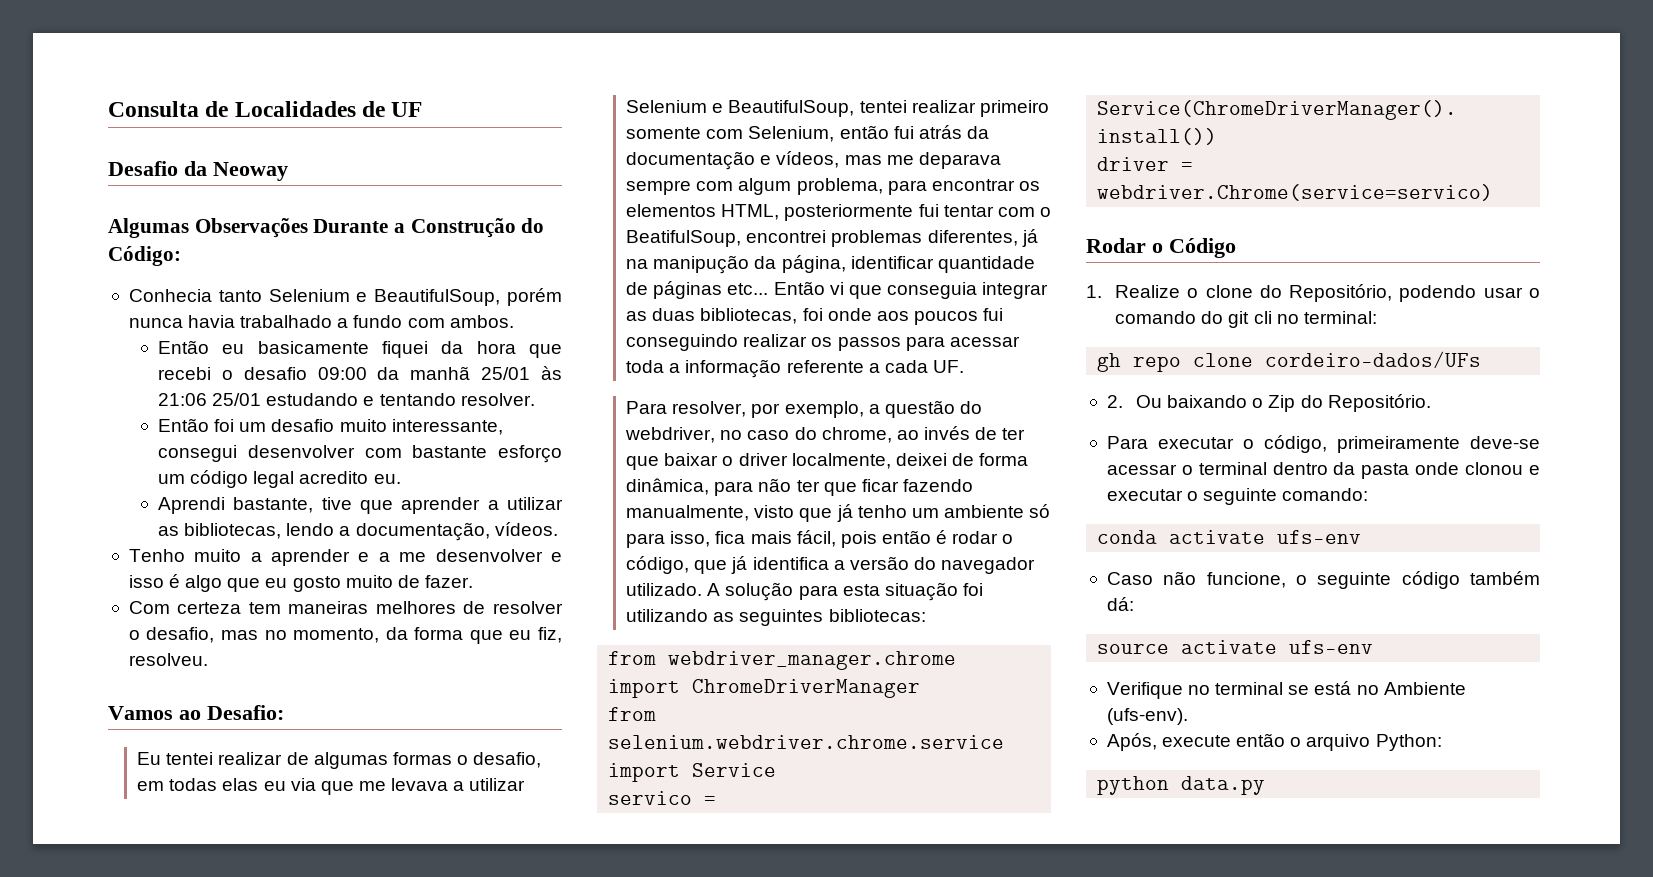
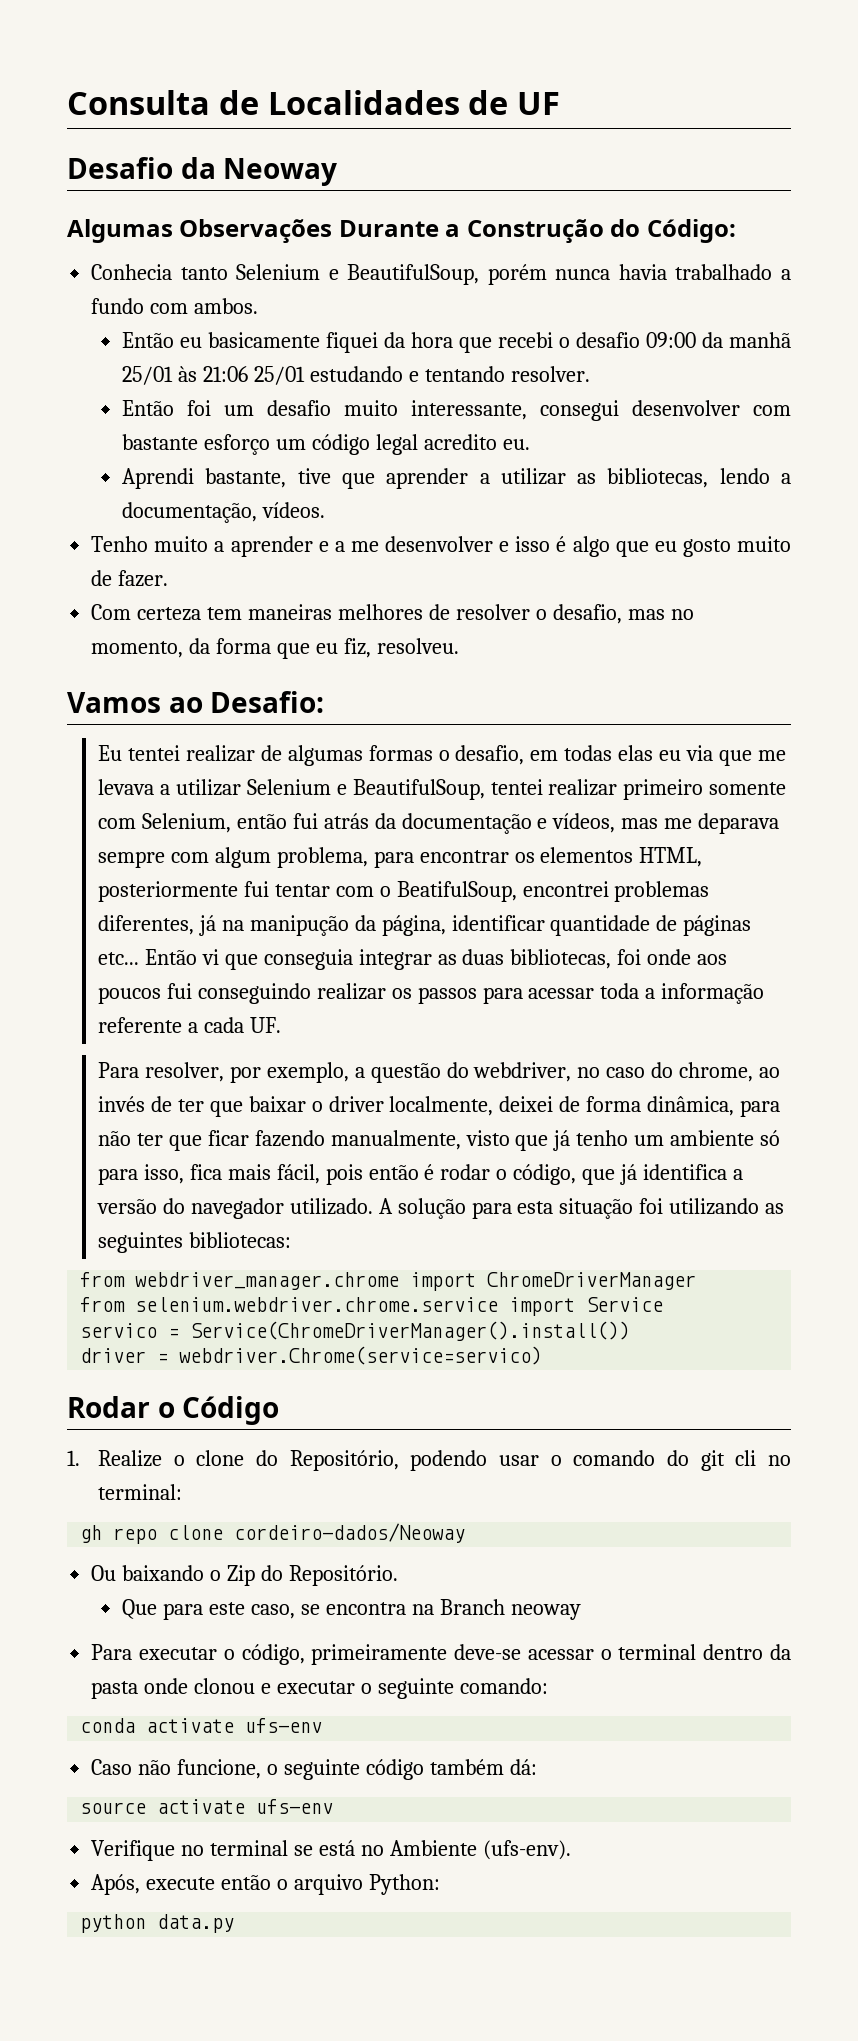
[1265,351,1482,368] [1106,395,1123,408] cordeiro-dados/UFs // 2. -> [234,1523,466,1543] cordeiro-dados/Neoway //
(1431, 403) none -> [122,1599,581,1620] // Que para este caso, se encontra na Branch neoway

